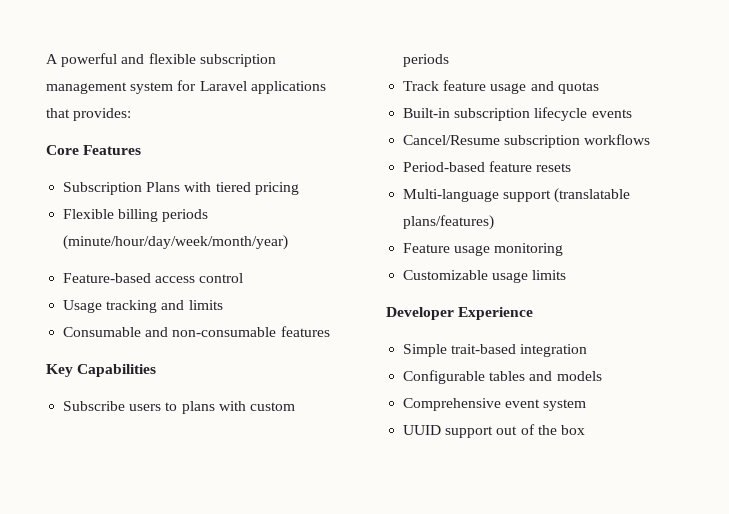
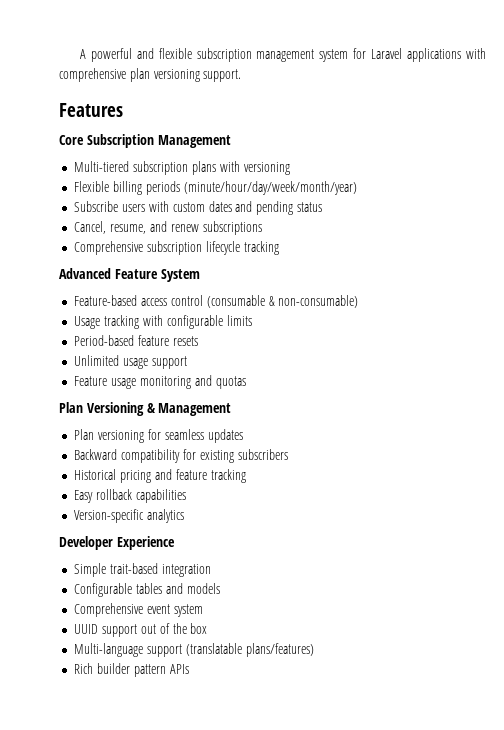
[46,108,132,121] [46,145,142,155] [63,182,299,195] [63,209,209,222] [63,235,289,250] that provides: // Core Features // Subscription Plans with tiered pricing // Flexible billing periods (minute/hour/day/week/month/year) -> [465,48,486,59] [59,68,242,82] [59,103,123,117] [59,134,231,148] [74,161,290,175] [74,181,357,195] [74,201,322,215] [74,221,262,235] [74,241,279,255] [59,268,200,282] with comprehensive plan versioning support. // Features // Core Subscription Management // Multi-tiered subscription plans with versioning // Flexible billing periods (minute/hour/day/week/month/year) // Subscribe users with custom dates and pending status // Cancel, resume, and renew subscriptions // Comprehensive subscription lifecycle tracking // Advanced Feature System
(244, 278) none -> [206,295,359,308] (consumable & non-consumable)
[161,300,223,310] [63,326,330,337] [46,364,157,377] [63,401,295,414] [403,54,450,67] [403,80,599,94] [403,107,632,121] [403,134,651,148] and limits // Consumable and non-consumable features // Key Capabilities // Subscribe users to plans with custom periods // Track feature usage and quotas // Built-in subscription lifecycle events // Cancel/Resume subscription workflows -> [142,315,252,329] with configurable limits
[403,188,631,203] [403,215,495,230] Multi-language support (translatable plans/features) -> [74,355,187,369] Unlimited usage support
[403,270,567,283] // Customizable usage limits -> [194,375,246,389] [59,402,232,416] [74,429,243,443] [74,449,288,463] [74,469,246,483] [74,489,186,503] [74,509,185,523] and quotas // Plan Versioning & Management // Plan versioning for seamless updates // Backward compatibility for existing subscribers // Historical pricing and feature tracking // Easy rollback capabilities // Version-specific analytics
(585, 430) none -> [74,643,314,657] [74,663,189,677] // Multi-language support (translatable plans/features) // Rich builder pattern APIs

